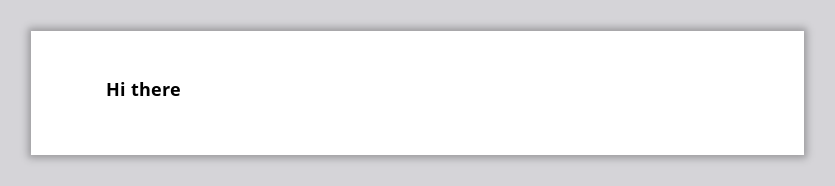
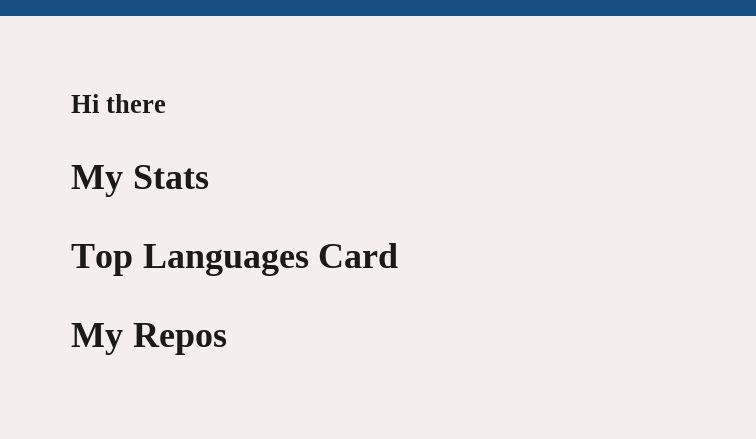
(181, 89) none -> [71,165,209,197] [71,243,399,276] [71,323,227,355] // My Stats // Top Languages Card // My Repos

